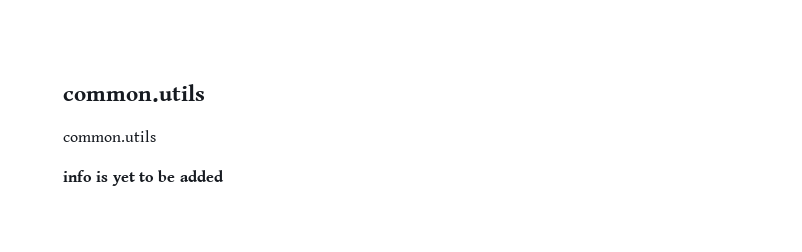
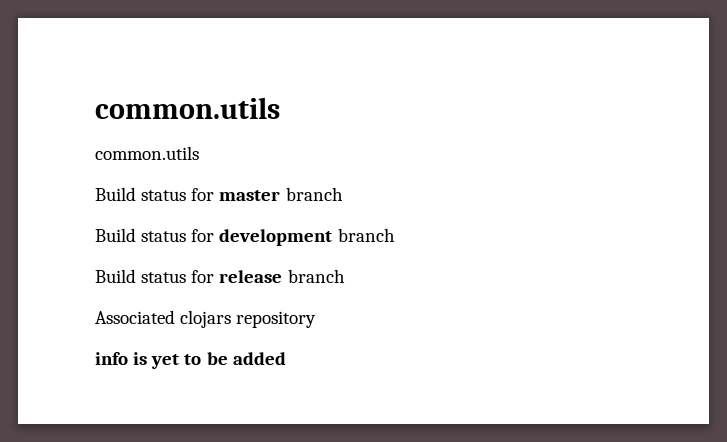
(156, 136) none -> [95,187,343,201] [95,228,395,246] [95,269,345,283] [95,310,317,328] // Build status for master branch // Build status for development branch // Build status for release branch // Associated clojars repository

